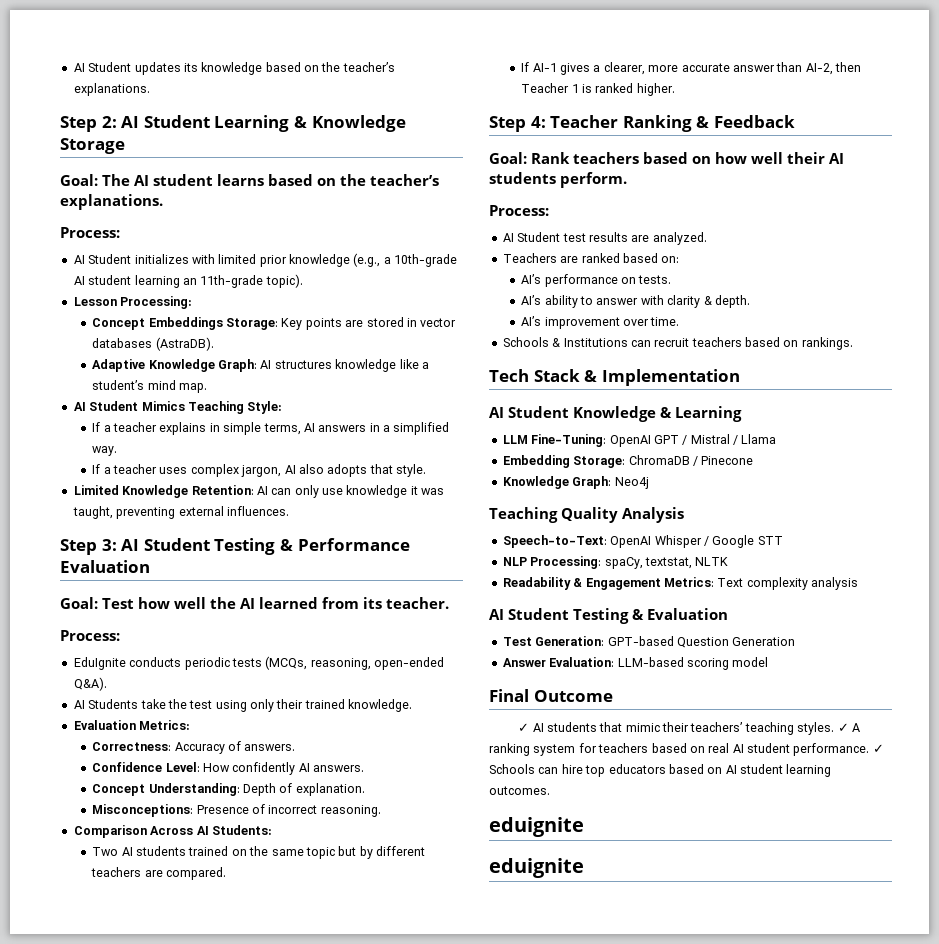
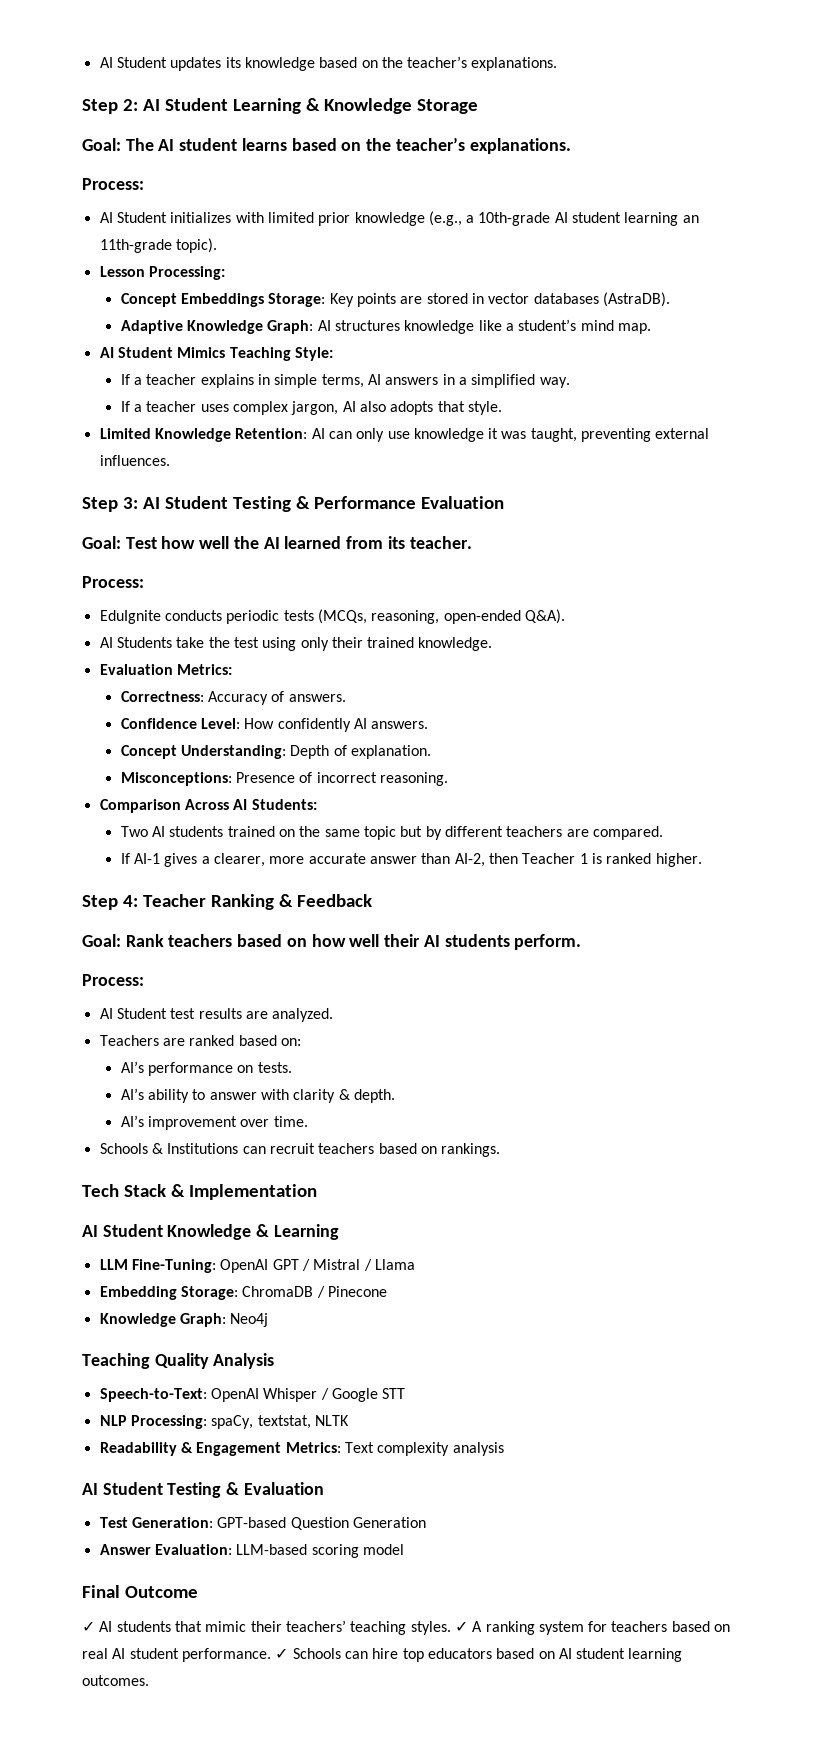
[489,817,584,837] [489,858,584,878] // eduignite // eduignite -> (149, 1680) none

